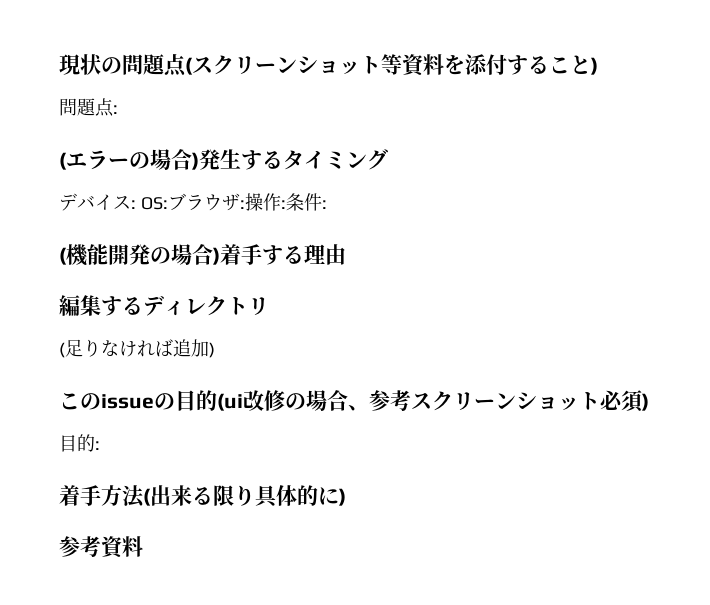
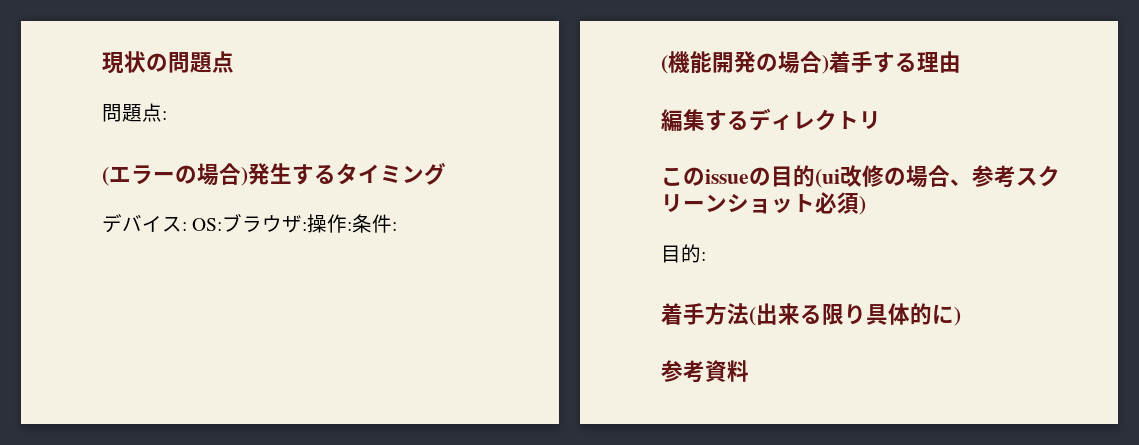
[185,54,598,77] (スクリーンショット等資料を添付すること) -> (234, 62) none
[59,339,215,358] // (足りなければ追加) -> (881, 120) none

